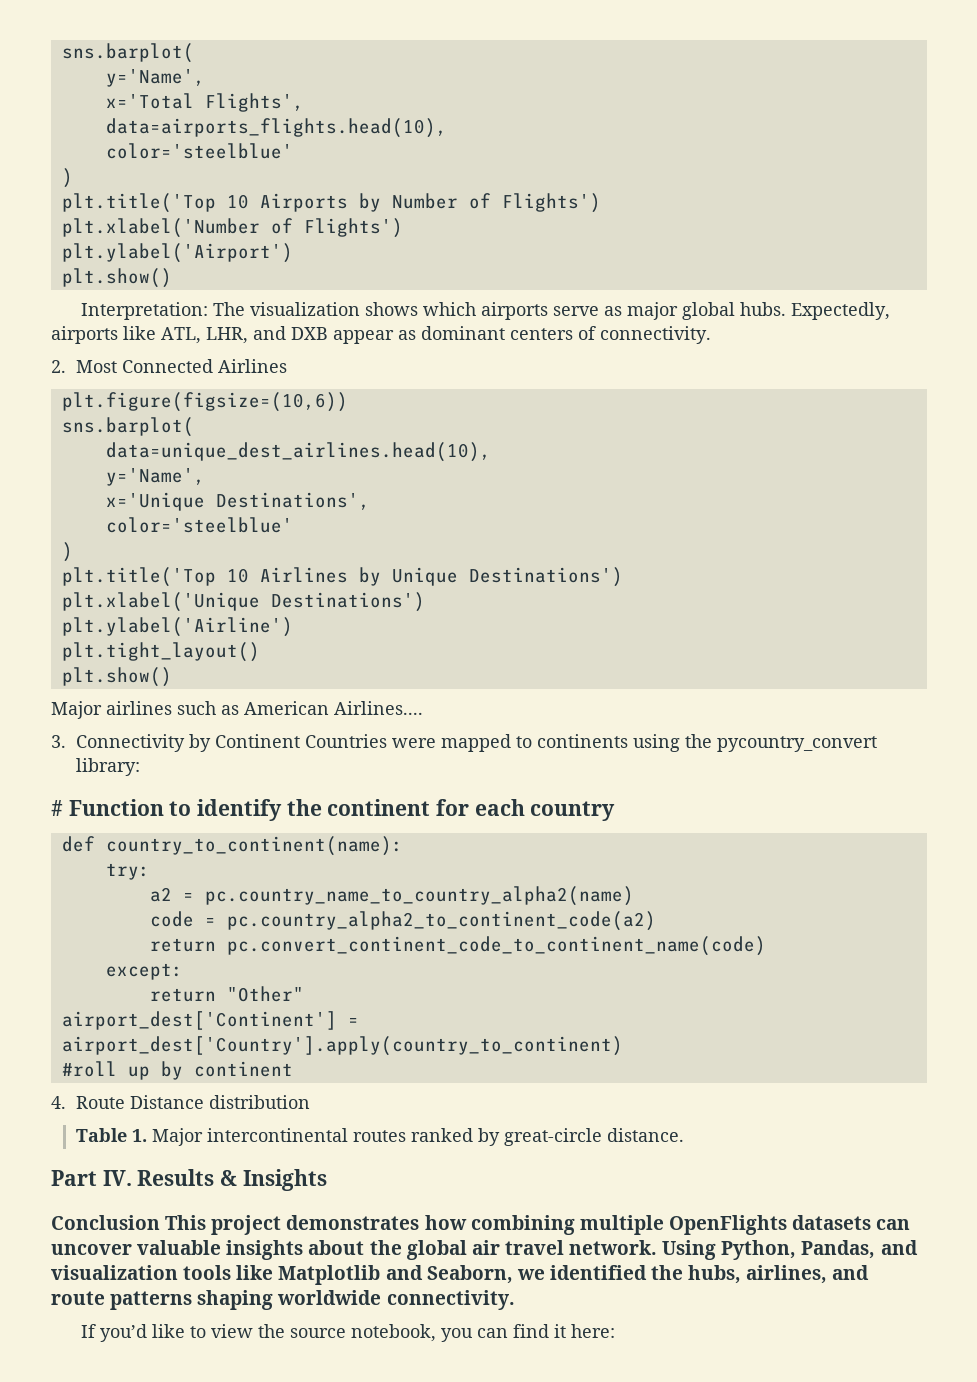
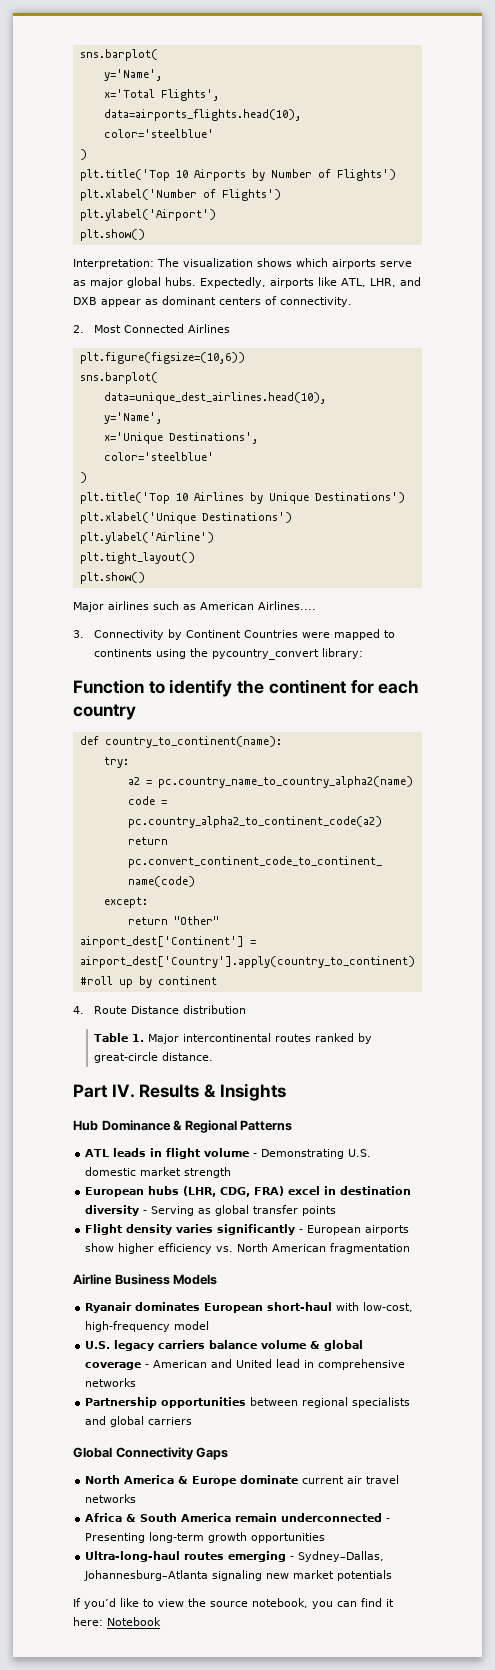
[51,800,63,816] # -> (364, 653) none
[51,1215,911,1235] [51,1240,918,1260] [51,1265,870,1285] [51,1290,515,1310] Conclusion This project demonstrates how combining multiple OpenFlights datasets can uncover valuable insights about the global air travel network. Using Python, Pandas, and visualization tools like Matplotlib and Seaborn, we identified the hubs, airlines, and route patterns shaping worldwide connectivity. -> [73,1120,293,1133] [85,1148,372,1159] [85,1167,232,1178] [85,1186,412,1197] [85,1205,337,1216] [85,1224,410,1235] [85,1243,411,1254] [73,1274,218,1285] [85,1302,414,1313] [85,1321,210,1332] [85,1340,364,1351] [85,1359,406,1370] [85,1378,137,1387] [85,1397,411,1408] [85,1416,193,1427] [73,1447,229,1460] [85,1475,400,1486] [85,1494,137,1503] [85,1513,391,1522] [85,1532,326,1543] [85,1551,385,1562] [84,1570,393,1581] Hub Dominance & Regional Patterns // ATL leads in flight volume - Demonstrating U.S. domestic market strength // European hubs (LHR, CDG, FRA) excel in destination diversity - Serving as global transfer points // Flight density varies significantly - European airports show higher efficiency vs. North American fragmentation // Airline Business Models // Ryanair dominates European short-haul with low-cost, high-frequency model // U.S. legacy carriers balance volume & global coverage - American and United lead in comprehensive networks // Partnership opportunities between regional specialists and global carriers // Global Connectivity Gaps // North America & Europe dominate current air travel networks // Africa & South America remain underconnected - Presenting long-term growth opportunities // Ultra-long-haul routes emerging - Sydney–Dallas, Johannesburg–Atlanta signaling new market potentials
(616, 1331) none -> [107,1617,161,1626] Notebook

